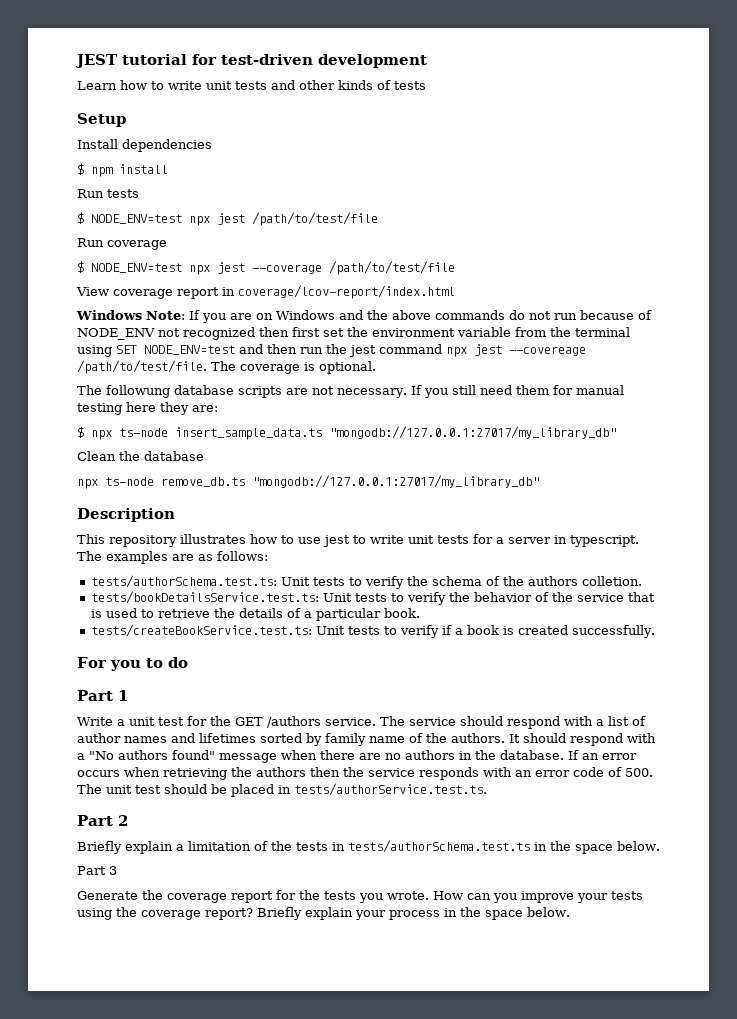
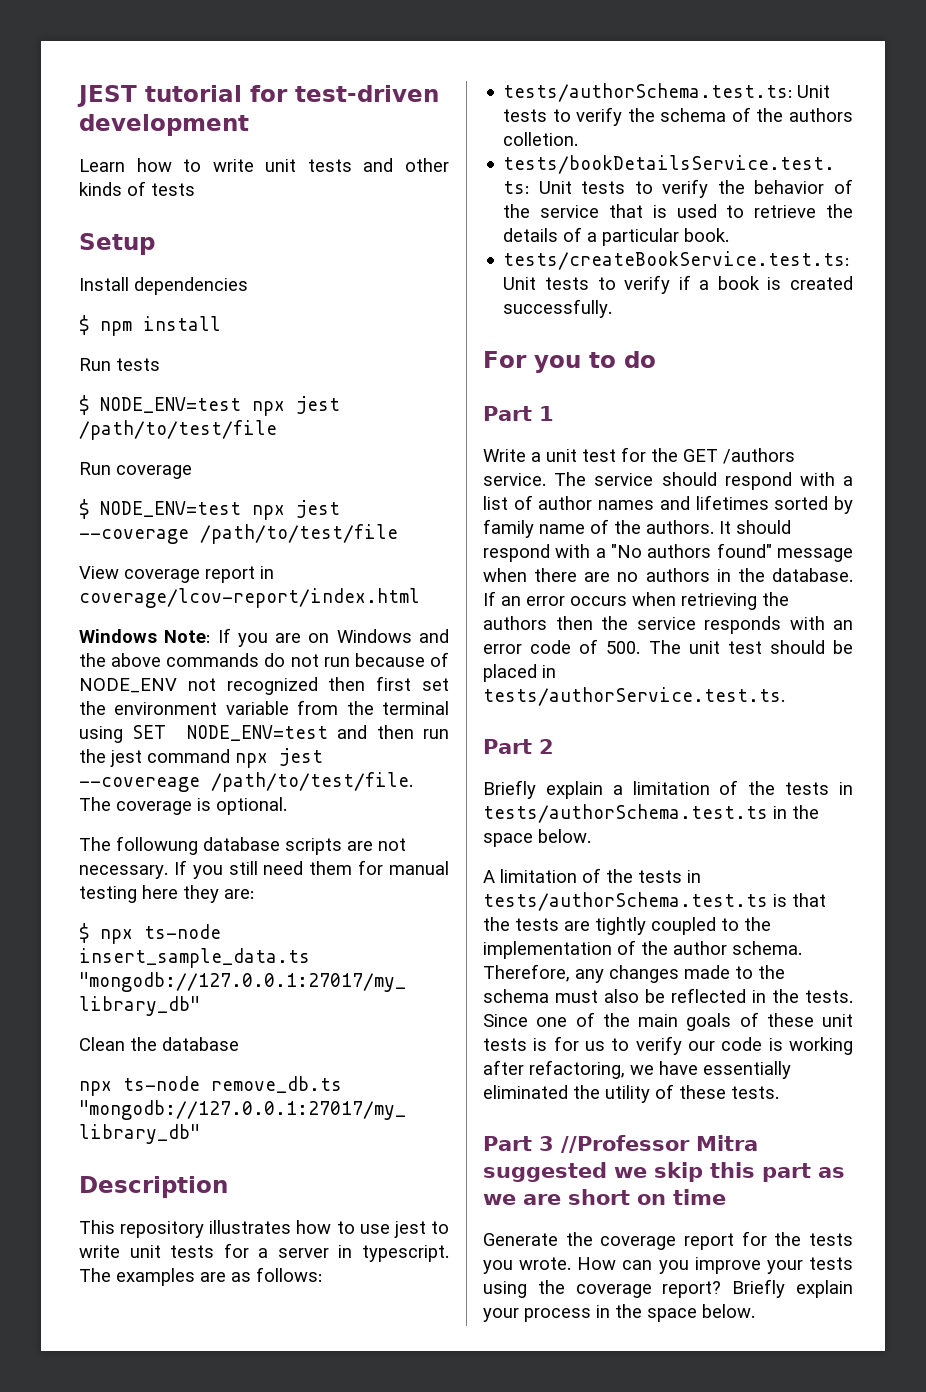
[77,866,117,875] Part 3 -> [483,868,701,883] [483,892,826,911] [483,917,771,935] [483,940,802,959] [483,964,785,983] [483,988,853,1003] [483,1012,853,1031] [483,1036,853,1055] [483,1060,791,1079] [483,1084,779,1103] [483,1135,758,1153] [483,1162,845,1182] [483,1189,726,1205] A limitation of the tests in tests/authorSchema.test.ts is that the tests are tightly coupled to the implementation of the author schema. Therefore, any changes made to the schema must also be reflected in the tests. Since one of the main goals of these unit tests is for us to verify our code is working after refactoring, we have essentially eliminated the utility of these tests. // Part 3 //Professor Mitra suggested we skip this part as we are short on time

